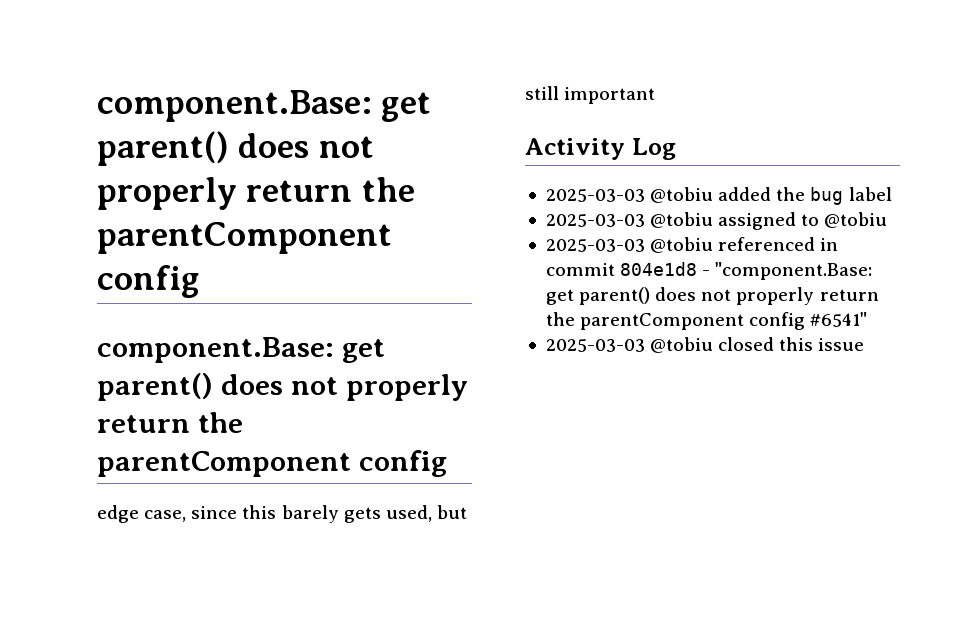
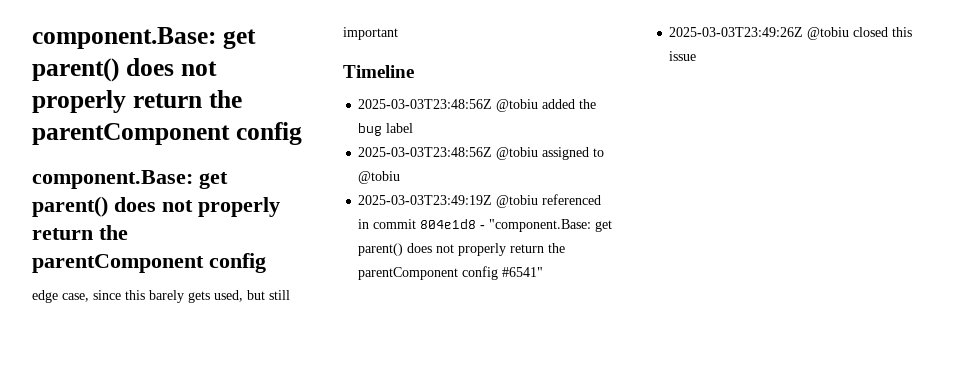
[525,138,676,160] [545,189,645,202] Activity Log // 2025-03-03 -> [343,65,414,78] [358,99,493,109] Timeline // 2025-03-03T23:48:56Z
[545,214,645,227] 2025-03-03 -> [358,147,493,157] 2025-03-03T23:48:56Z
[545,239,645,252] 2025-03-03 -> [358,195,493,205] 2025-03-03T23:49:19Z
[545,339,645,352] 2025-03-03 -> [669,27,804,37] 2025-03-03T23:49:26Z

